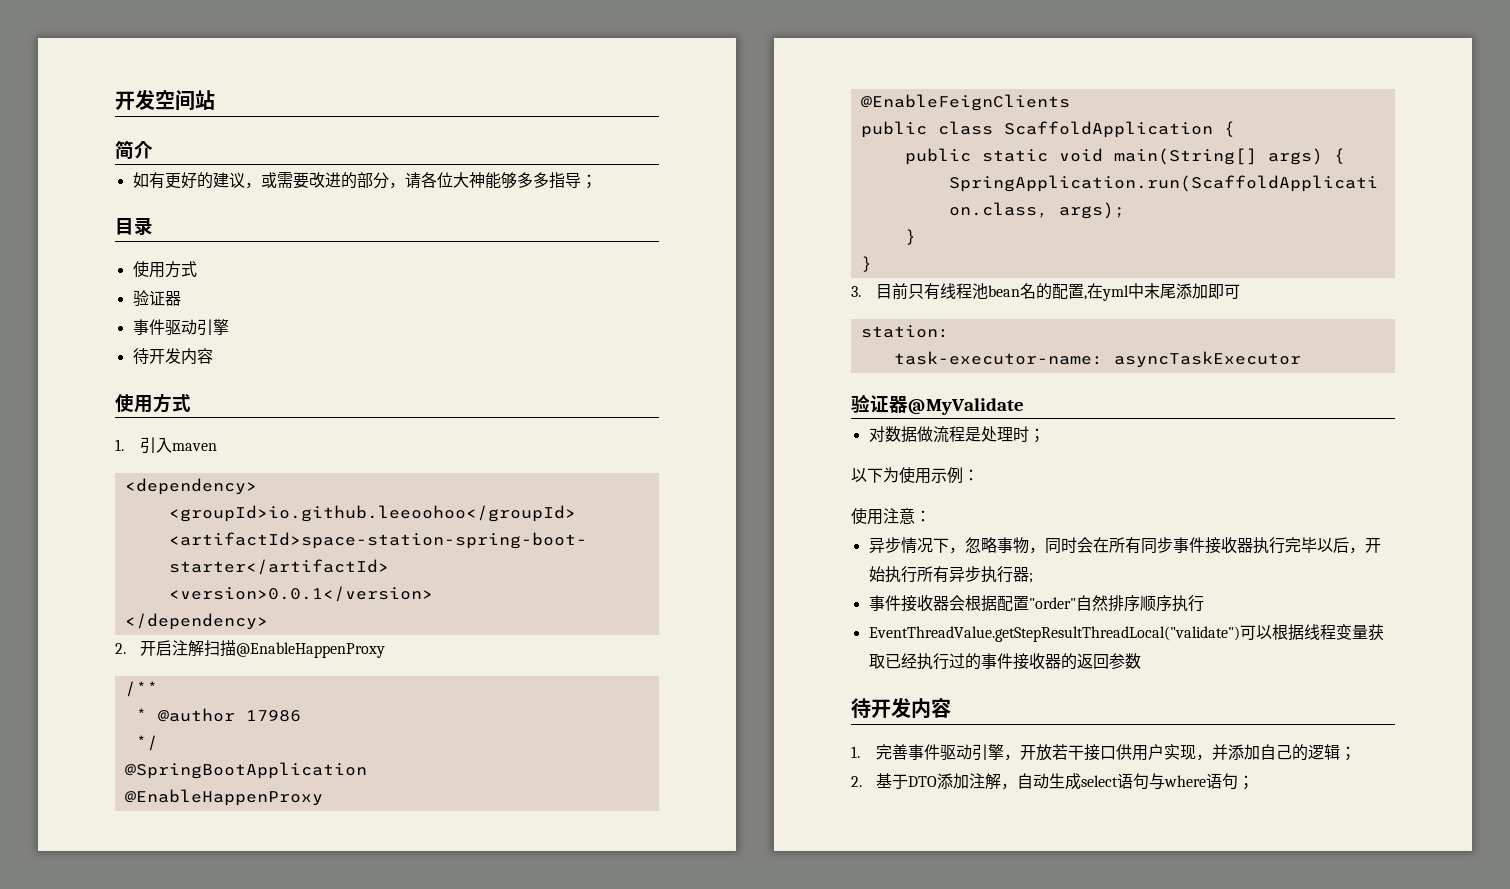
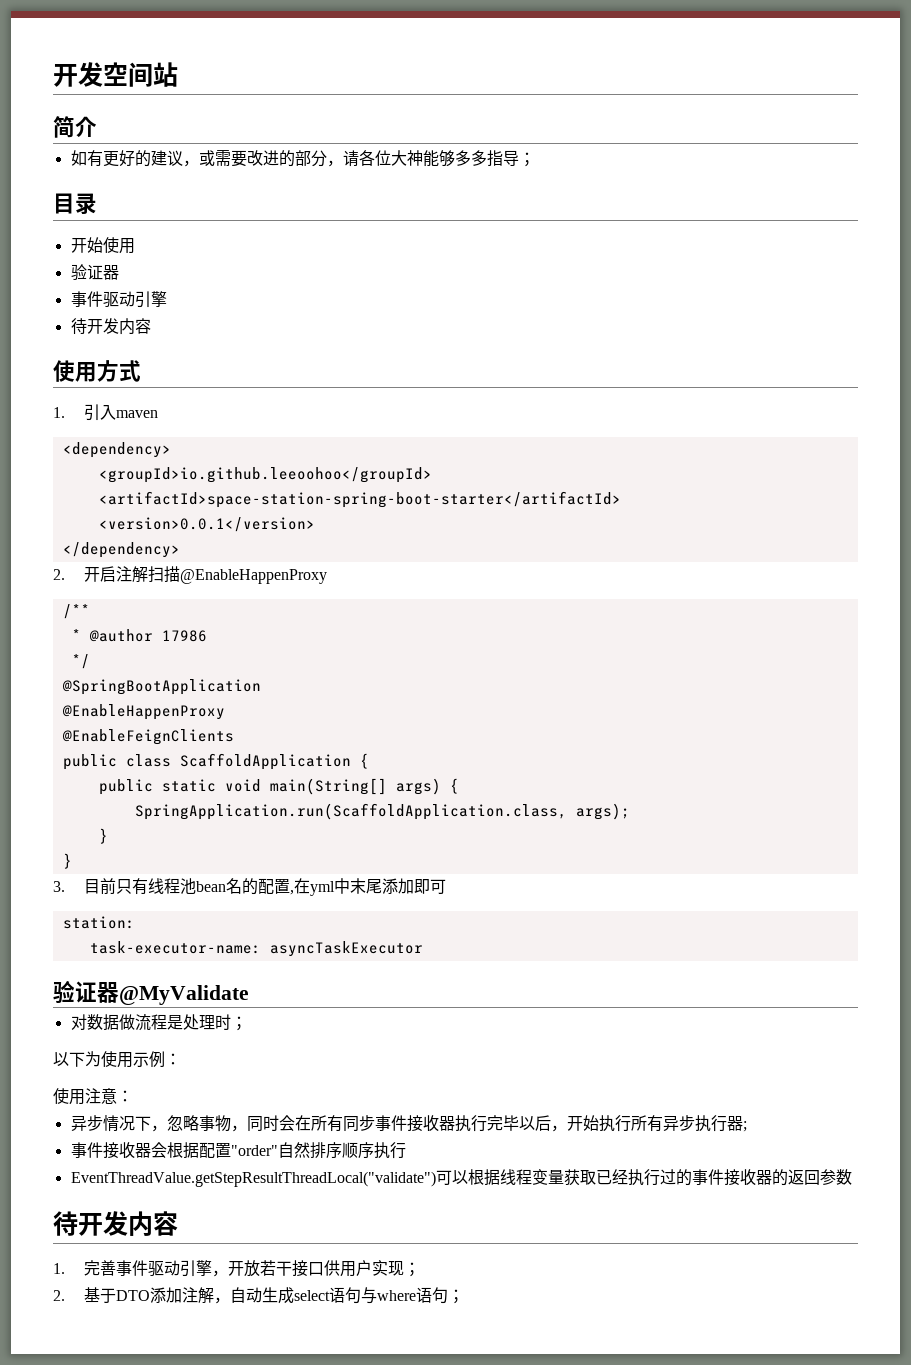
[132,261,197,278] 使用方式 -> [70,237,135,254] 开始使用
[1195,744,1340,761] ，并添加自己的逻辑 -> (404, 1268) none

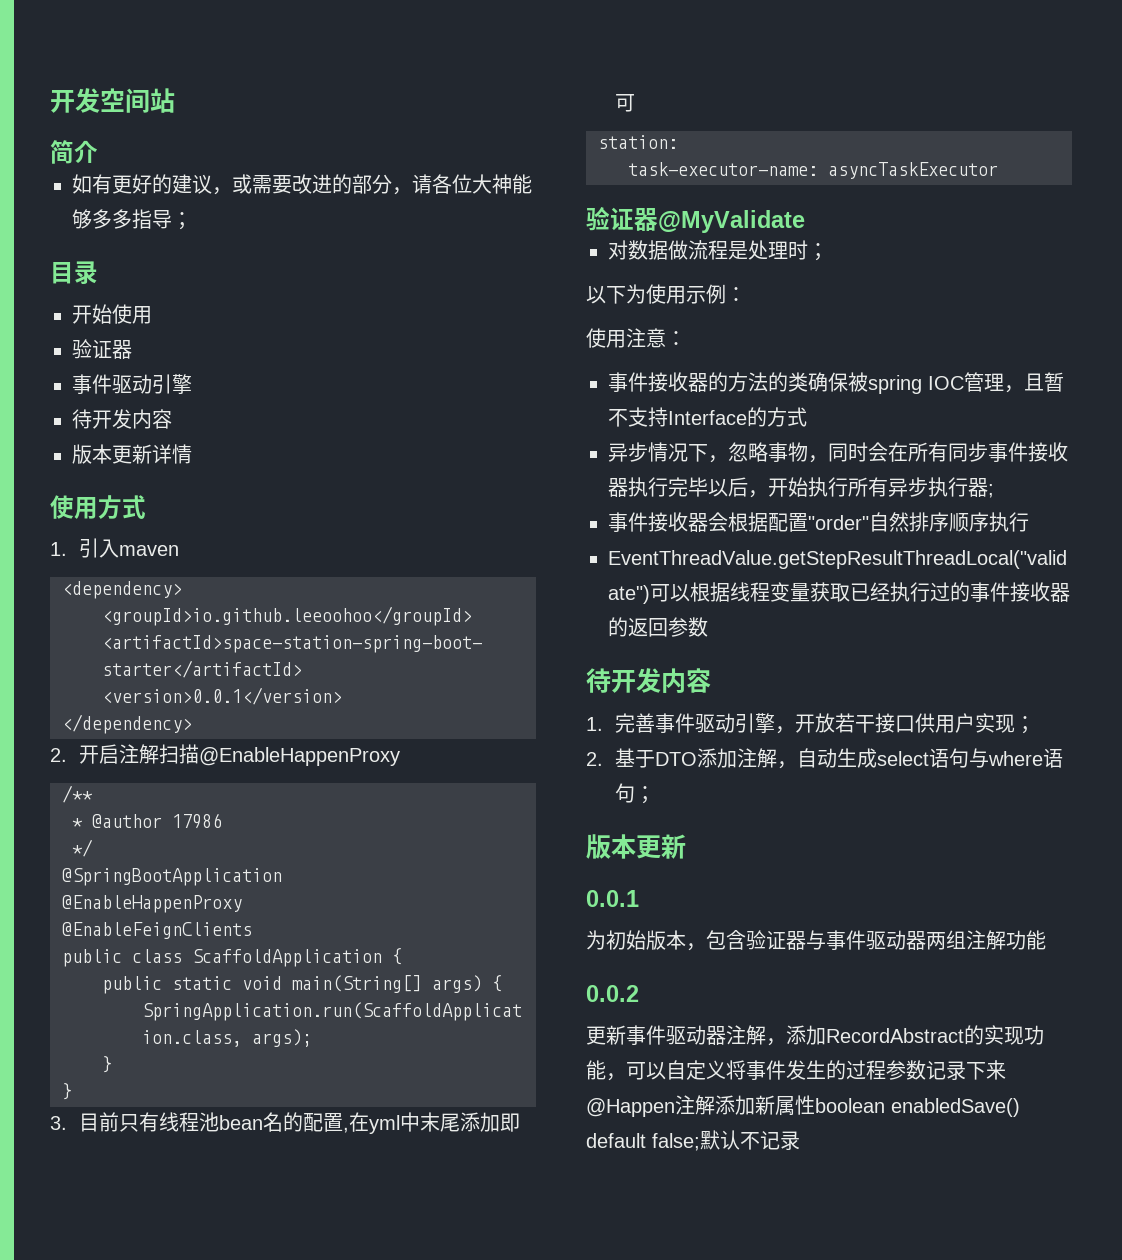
(151, 326) none -> [72,444,192,464] // 版本更新详情
(133, 1096) none -> [608,372,1064,394] [608,407,807,427] // 事件接收器的方法的类确保被spring IOC管理，且暂不支持Interface的方式
(464, 1296) none -> [586,834,686,859] [586,890,639,907] [586,930,1046,951] [586,985,639,1002] [586,1025,1044,1046] [586,1060,1006,1081] [586,1095,1020,1117] [586,1130,800,1151] // 版本更新 // 0.0.1 // 为初始版本，包含验证器与事件驱动器两组注解功能 // 0.0.2 // 更新事件驱动器注解，添加RecordAbstract的实现功能，可以自定义将事件发生的过程参数记录下来@Happen注解添加新属性boolean enabledSave() default false;默认不记录

